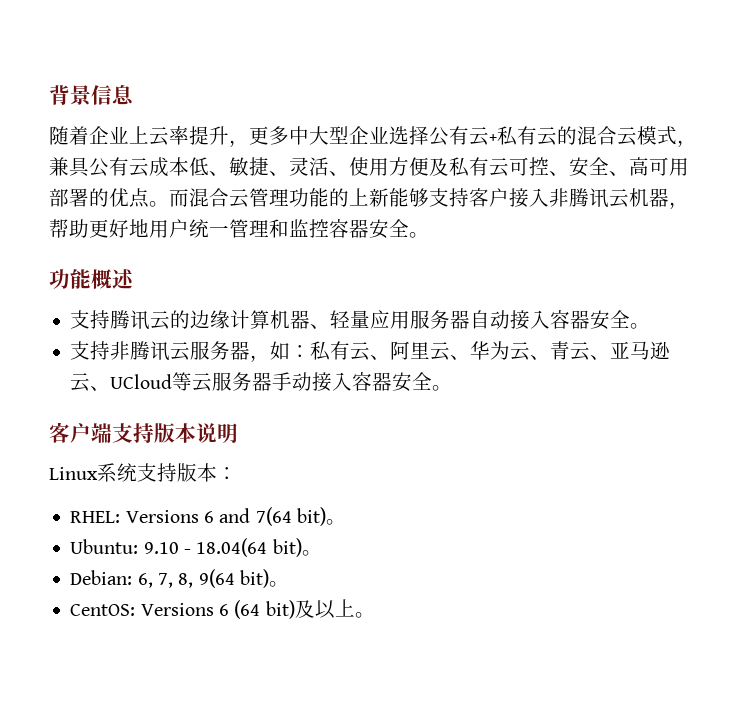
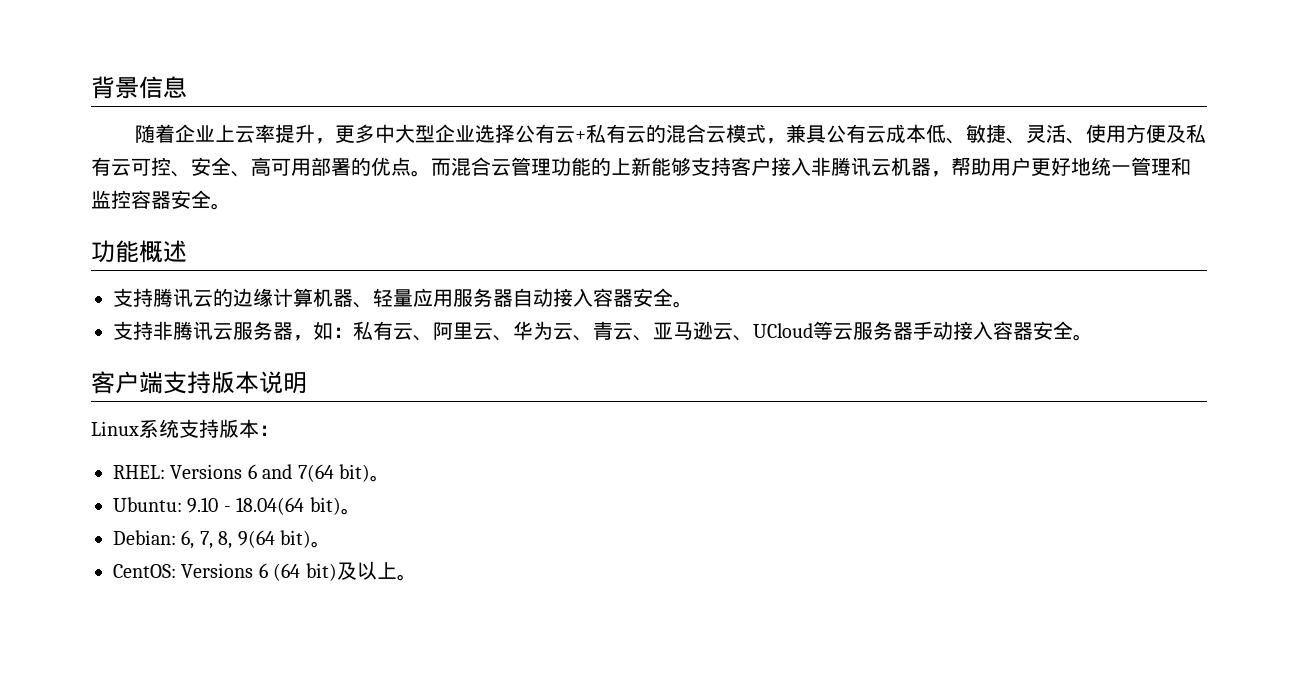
[89,219,189,238] 更好地用户 -> [991,157,1091,176] 用户更好地

